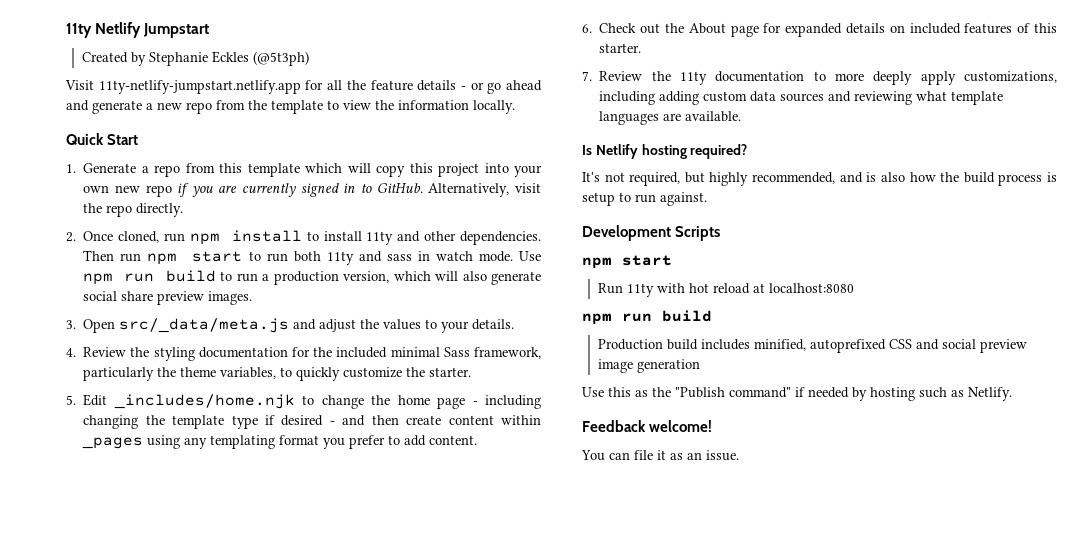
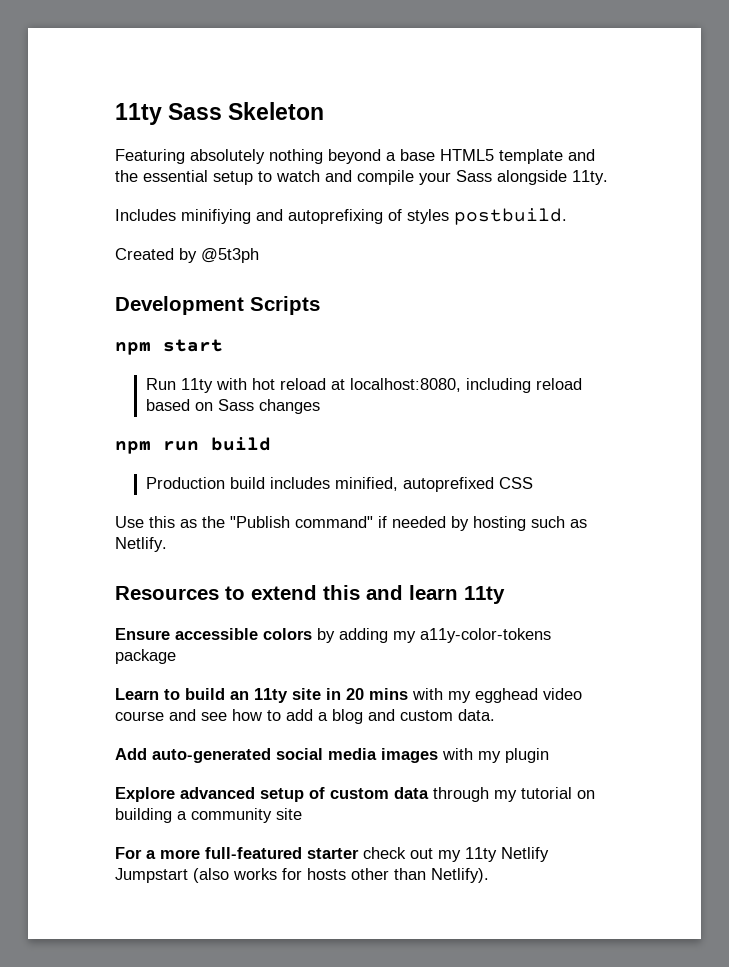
[66,22,210,38] [81,51,309,66] [65,80,542,94] [66,100,515,114] [66,133,139,145] [66,163,543,177] [83,183,541,197] [83,203,184,217] [66,230,541,245] [83,250,542,265] [83,270,541,285] [83,291,253,305] [66,318,515,333] [66,347,542,361] [83,367,472,381] [66,394,541,409] [83,415,541,429] [82,435,478,449] [582,23,1057,37] [599,43,642,53] [582,71,1057,85] [599,91,1004,105] [599,111,742,125] [582,144,748,159] [582,172,1058,186] [582,192,707,206] 11ty Netlify Jumpstart // Created by Stephanie Eckles (@5t3ph) // Visit 11ty-netlify-jumpstart.netlify.app for all the feature details - or go ahead and generate a new repo from the template to view the information locally. // Quick Start // 1. Generate a repo from this template which will copy this project into your own new repo if you are currently signed in to GitHub. Alternatively, visit the repo directly. // 2. Once cloned, run npm install to install 11ty and other dependencies. Then run npm start to run both 11ty and sass in watch mode. Use npm run build to run a production version, which will also generate social share preview images. // 3. Open src/_data/meta.js and adjust the values to your details. // 4. Review the styling documentation for the included minimal Sass framework, particularly the theme variables, to quickly customize the starter. // 5. Edit _includes/home.njk to change the home page - including changing the template type if desired - and then create content within _pages using any templating format you prefer to add content. // 6. Check out the About page for expanded details on included features of this starter. // 7. Review the 11ty documentation to more deeply apply customizations, including adding custom data sources and reviewing what template languages are available. // Is Netlify hosting required? // It's not required, but highly recommended, and is also how the build process is setup to run against. -> [115,102,325,125] [115,149,595,164] [115,170,608,185] [115,208,567,225] [115,248,259,263] 11ty Sass Skeleton // Featuring absolutely nothing beyond a base HTML5 template and the essential setup to watch and compile your Sass alongside 11ty. // Includes minifiying and autoprefixing of styles postbuild. // Created by @5t3ph
[768,283,854,293] localhost:8080 -> [349,378,582,393] [145,399,320,414] localhost:8080, including reload based on Sass changes
[915,339,1027,353] [597,359,700,373] and social preview image generation -> (533, 483) none
[582,420,713,432] [581,450,739,461] Feedback welcome! // You can file it as an issue. -> [115,585,505,604] [115,628,551,643] [115,649,176,664] [115,688,582,703] [115,709,495,724] [115,748,549,763] [115,787,595,802] [115,808,302,823] [115,847,549,862] [115,868,489,883] Resources to extend this and learn 11ty // Ensure accessible colors by adding my a11y-color-tokens package // Learn to build an 11ty site in 20 mins with my egghead video course and see how to add a blog and custom data. // Add auto-generated social media images with my plugin // Explore advanced setup of custom data through my tutorial on building a community site // For a more full-featured starter check out my 11ty Netlify Jumpstart (also works for hosts other than Netlify).

